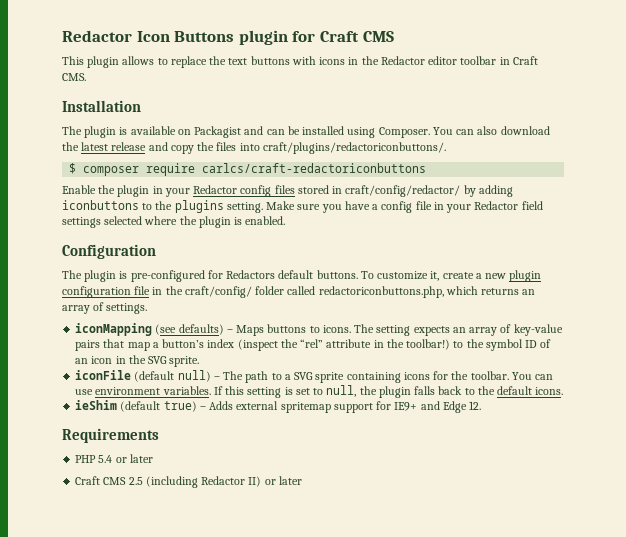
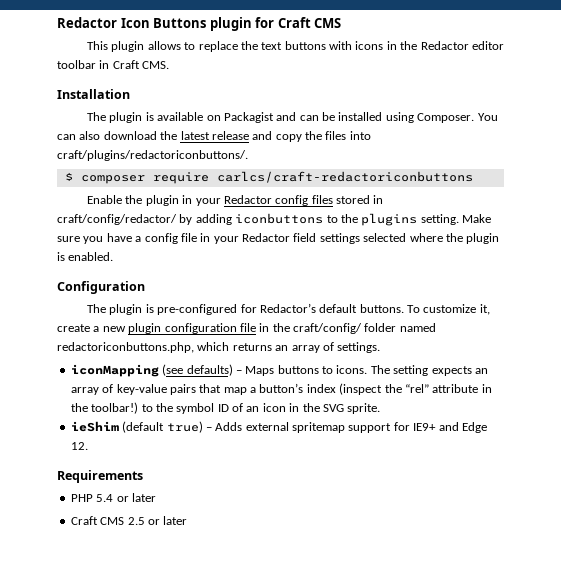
[226,270,276,279] Redactors -> [259,303,316,313] Redactor’s
[287,286,316,295] called -> [399,323,436,332] named
[75,370,554,383] [75,385,564,398] // iconFile (default null) – The path to a SVG sprite containing icons for the toolbar. You can use environment variables. If this setting is set to null, the plugin falls back to the default icons. -> (381, 408) none
[145,476,262,488] (including Redactor II) -> (145, 521) none

